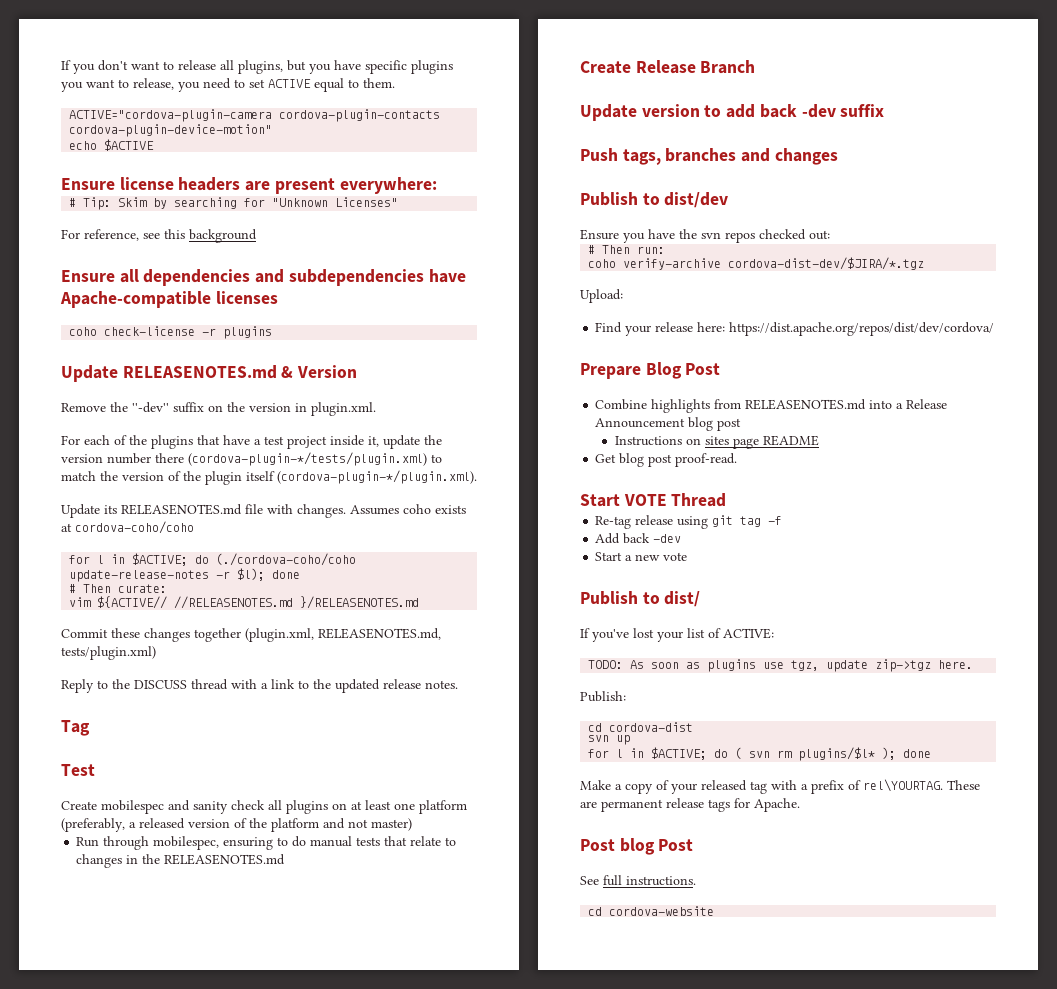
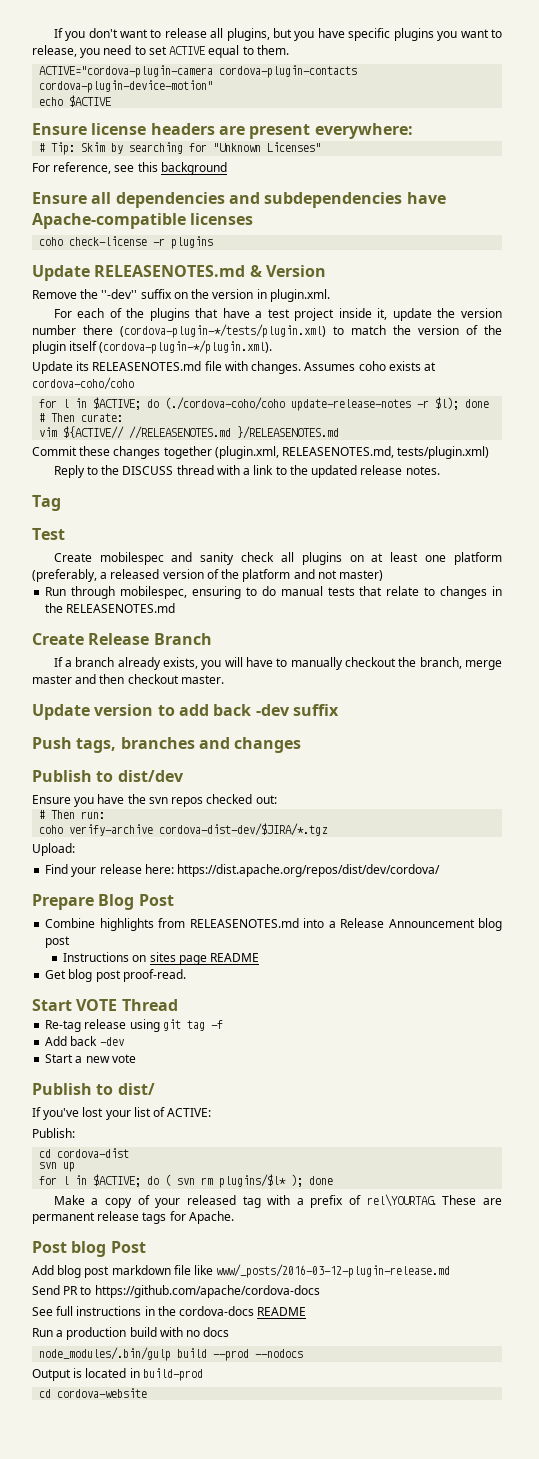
(756, 67) none -> [53,657,503,670] [32,674,224,684] // If a branch already exists, you will have to manually checkout the branch, merge master and then checkout master.
[588,659,974,672] // TODO: As soon as plugins use tgz, update zip->tgz here. -> (212, 1112) none
[580,875,696,886] See full instructions. -> [32,1264,451,1278] [32,1285,320,1298] [32,1306,307,1316] [32,1327,230,1340] [39,1347,304,1361] [32,1368,203,1381] Add blog post markdown file like www/_posts/2016-03-12-plugin-release.md // Send PR to https://github.com/apache/cordova-docs // See full instructions in the cordova-docs README // Run a production build with no docs // node_modules/.bin/gulp build --prod --nodocs // Output is located in build-prod

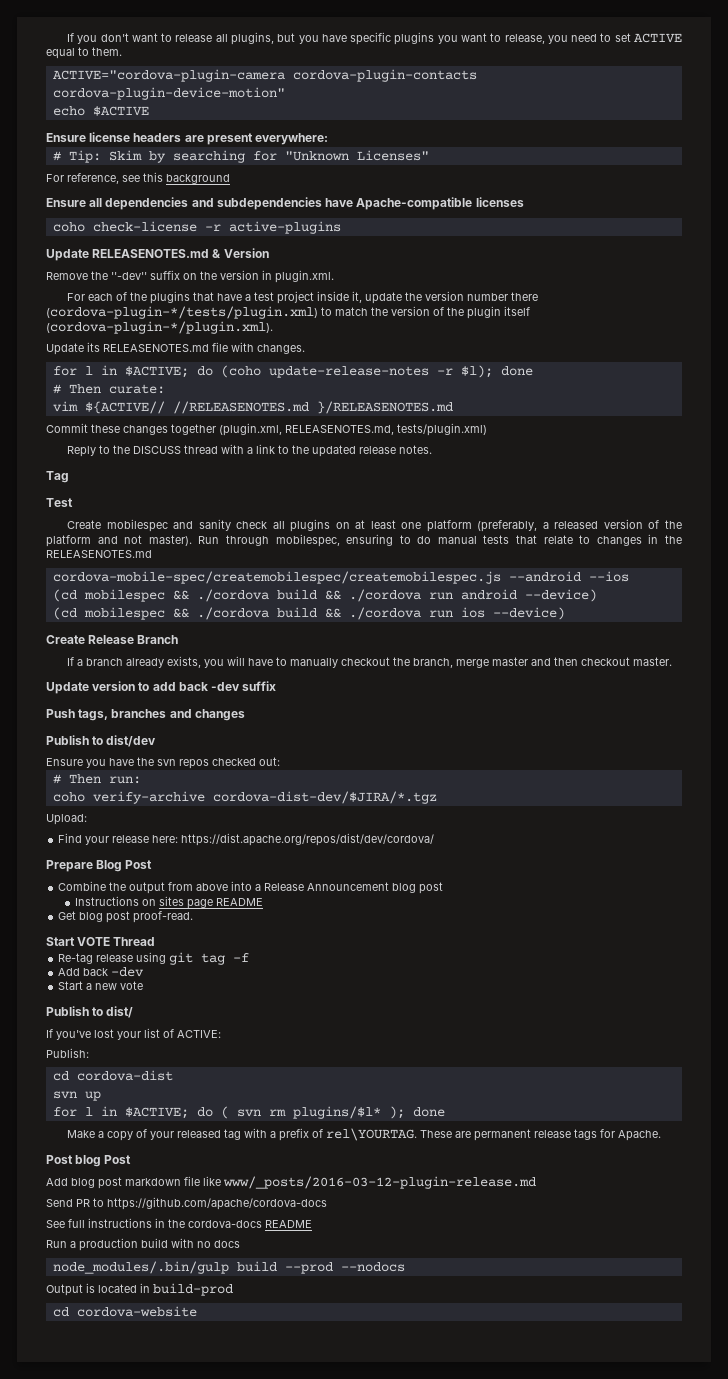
[171,236,214,249] plugins -> [228,221,341,234] active-plugins
[304,361,437,371] [32,377,134,390] [39,397,286,410] Assumes coho exists at cordova-coho/coho // for l in $ACTIVE; do (./cordova-coho/coho -> [52,365,261,378] // for l in $ACTIVE; do (coho
[339,570,384,581] master) // -> [148,535,192,546] master).
(176, 608) none -> [52,571,629,584] [52,589,597,602] [52,607,565,620] // cordova-mobile-spec/createmobilespec/createmobilespec.js --android --ios // (cd mobilespec && ./cordova build && ./cordova run android --device) // (cd mobilespec && ./cordova build && ./cordova run ios --device)
[99,918,299,931] highlights from RELEASENOTES.md -> [109,882,229,894] the output from above

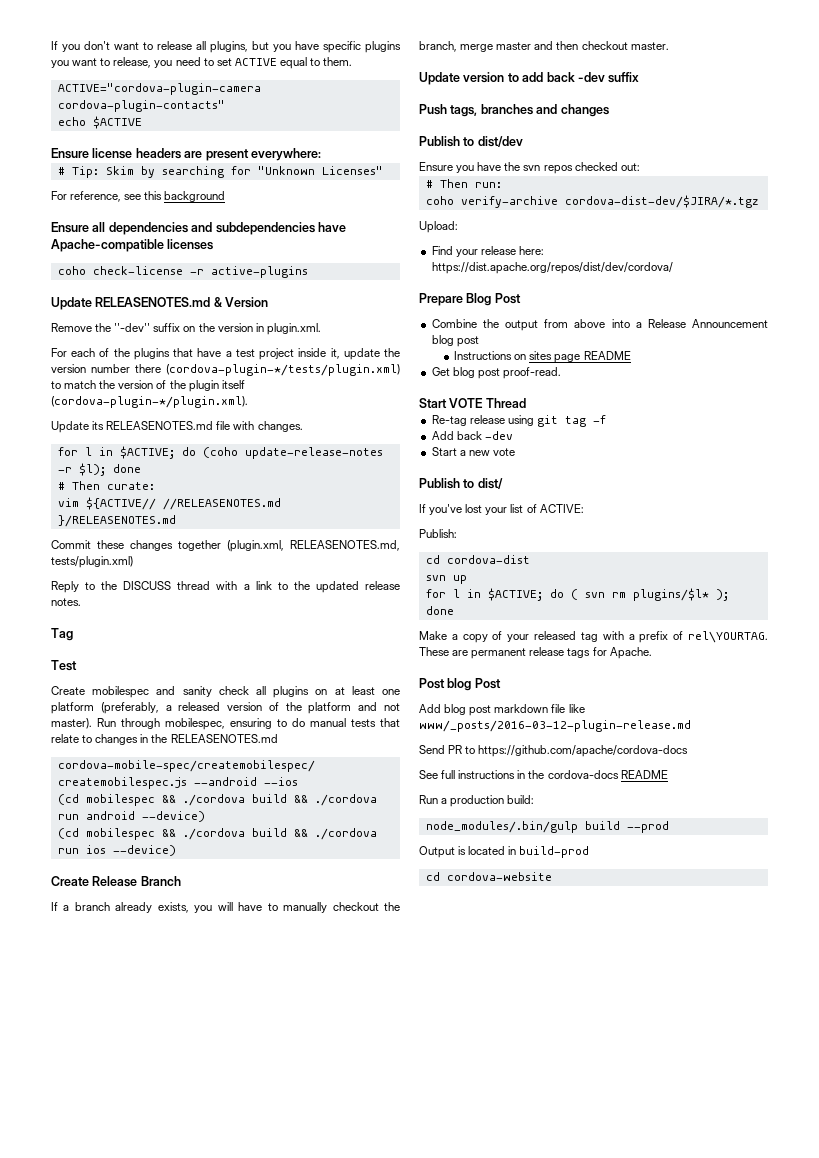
[292,69,477,82] [52,87,285,100] cordova-plugin-contacts cordova-plugin-device-motion" -> [57,100,225,112] cordova-plugin-contacts"
[141,1238,240,1248] build with no docs -> [507,795,535,804] build:
[340,1262,405,1272] --nodocs -> (669, 827) none

